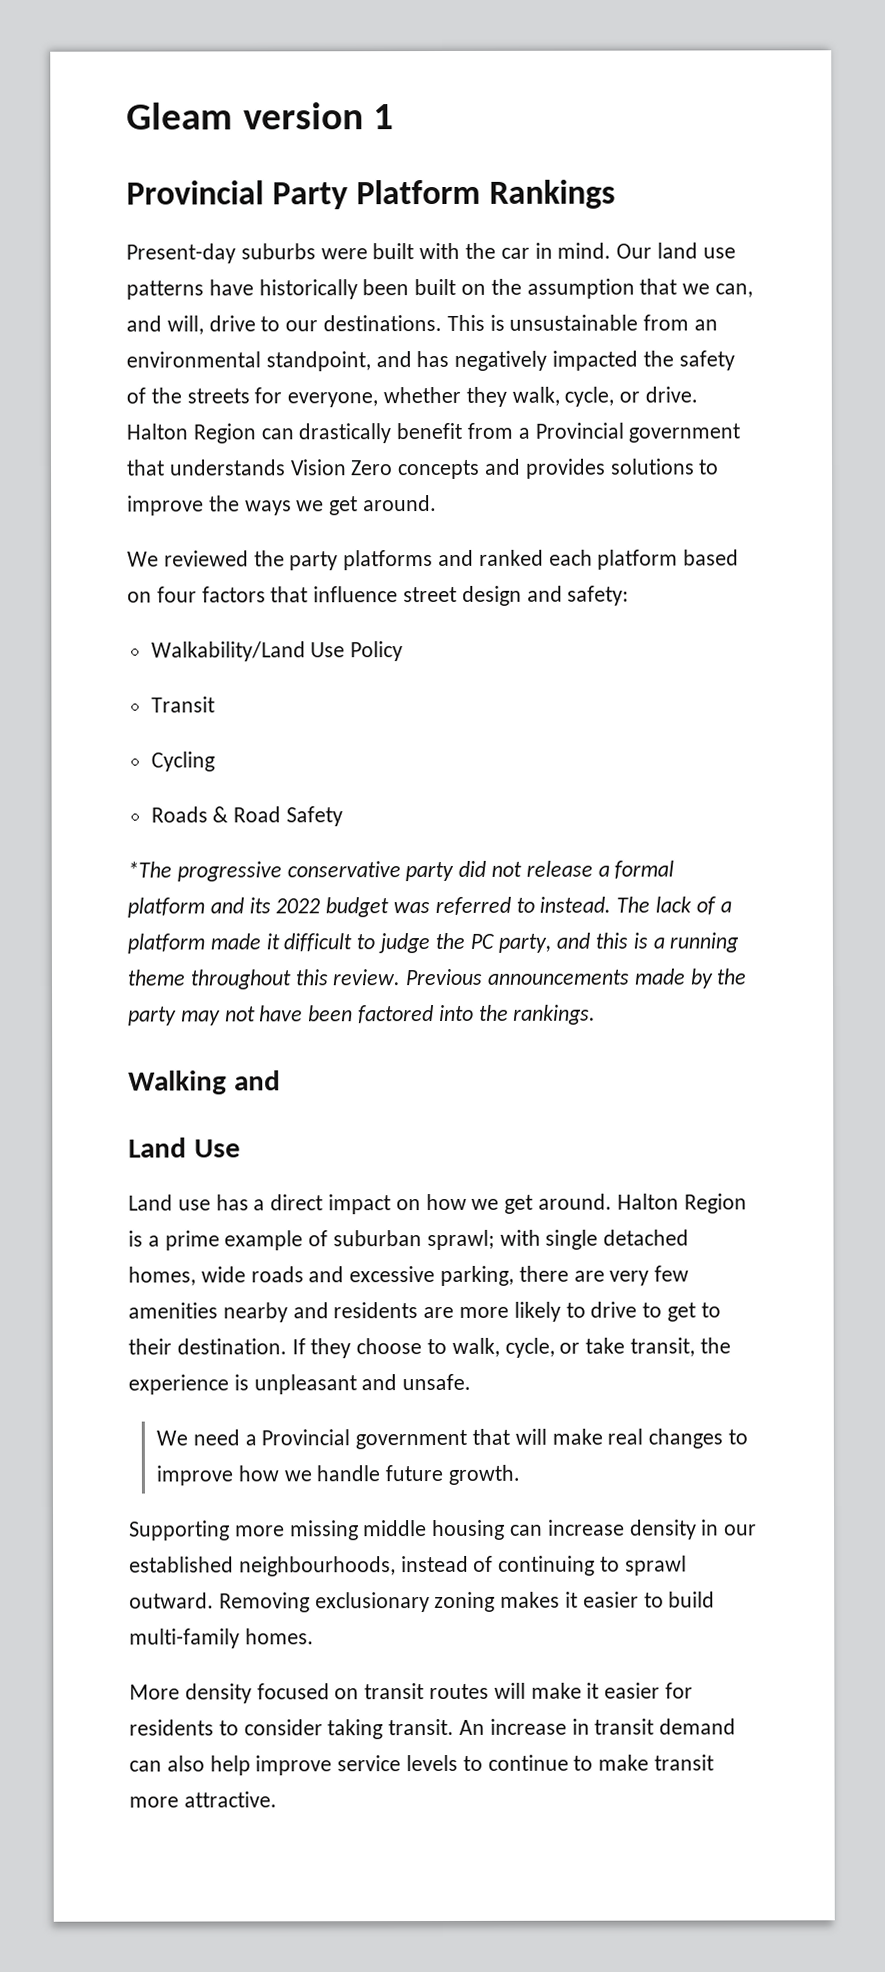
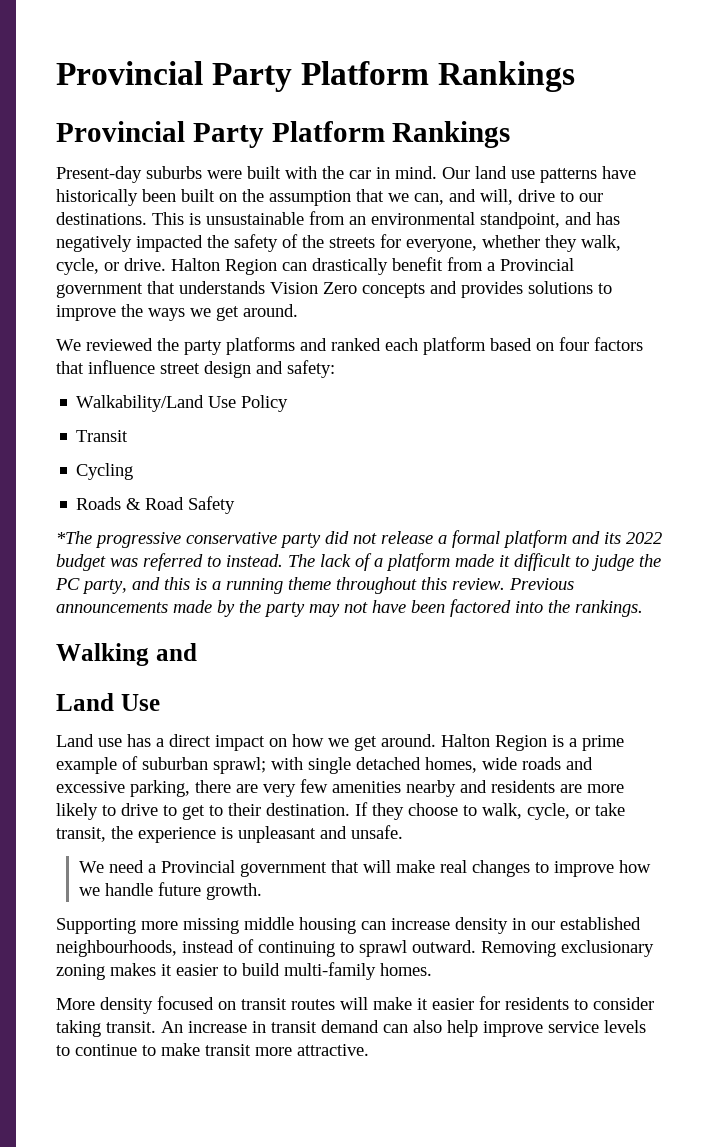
[126,102,395,130] Gleam version 1 -> [56,61,576,92] Provincial Party Platform Rankings

